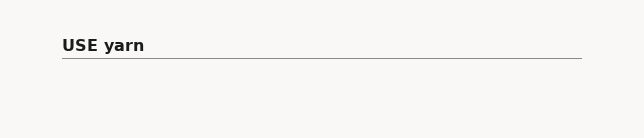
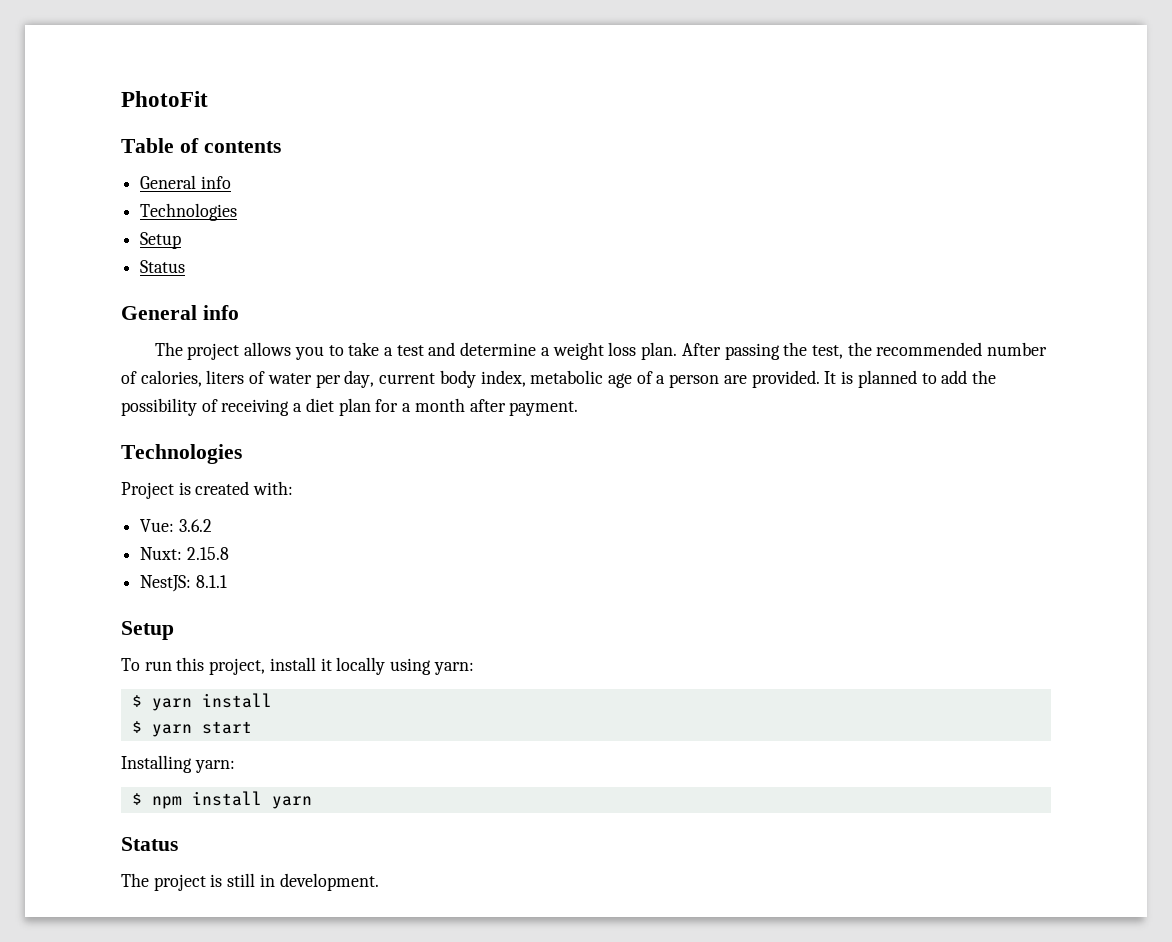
[62,39,144,54] USE yarn -> [121,91,208,107] [121,138,281,153] [140,175,231,189] [140,203,238,221] [140,232,182,249] [140,260,186,273] [121,305,239,320] [154,342,1048,360] [121,370,996,388] [121,398,579,416] [121,444,242,464] [121,481,294,499] [140,519,212,532] [140,547,229,560] [140,575,227,592] [121,621,174,640] [121,657,474,675] [131,693,272,711] [131,721,252,737] [121,755,235,773] [131,791,312,809] [121,837,178,851] [121,873,379,891] PhotoFit // Table of contents // General info // Technologies // Setup // Status // General info // The project allows you to take a test and determine a weight loss plan. After passing the test, the recommended number of calories, liters of water per day, current body index, metabolic age of a person are provided. It is planned to add the possibility of receiving a diet plan for a month after payment. // Technologies // Project is created with: // Vue: 3.6.2 // Nuxt: 2.15.8 // NestJS: 8.1.1 // Setup // To run this project, install it locally using yarn: // $ yarn install // $ yarn start // Installing yarn: // $ npm install yarn // Status // The project is still in development.

